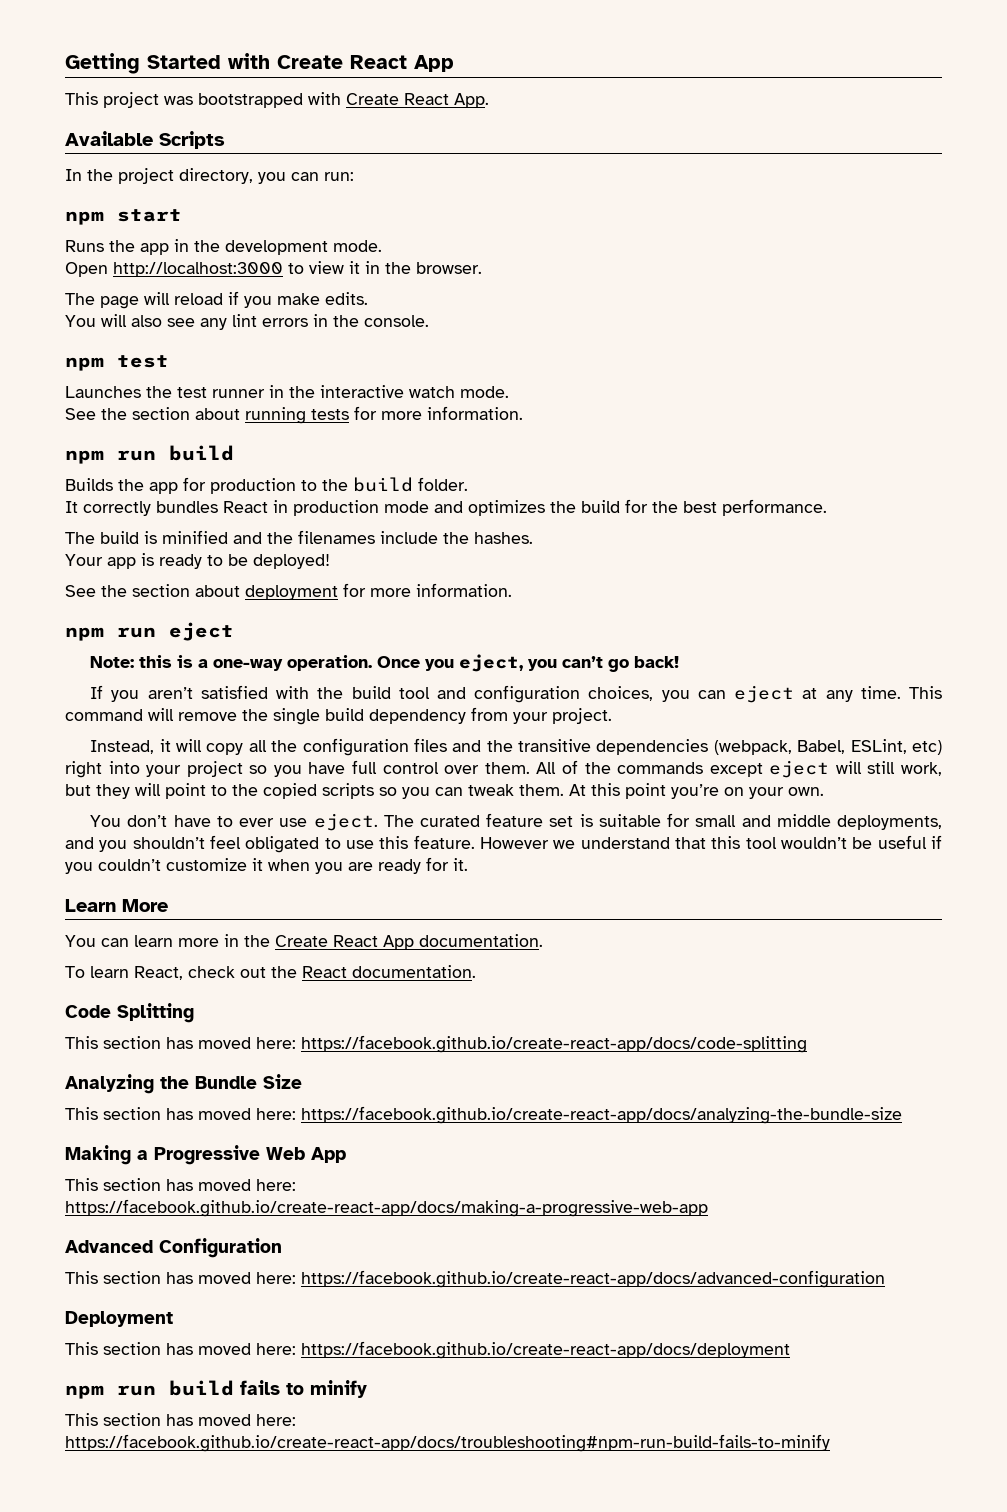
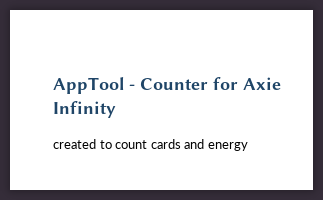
[65,53,454,74] [65,92,489,108] [65,131,225,149] [65,168,354,184] [65,209,182,225] [65,239,382,255] [65,261,482,277] [65,291,368,309] [65,314,429,330] [65,355,169,371] [65,385,509,398] [65,406,523,424] [65,445,234,464] [65,477,468,494] [65,499,827,516] [65,530,533,544] [65,553,330,569] [65,583,512,600] [65,622,234,641] [90,654,680,672] [90,685,942,703] [65,707,612,725] [90,738,943,756] [65,760,942,778] [65,783,824,799] [90,813,942,831] [65,835,943,853] [65,857,468,874] [65,899,168,912] [65,934,543,950] [65,965,476,980] [65,1003,194,1023] [65,1035,807,1053] [65,1074,302,1094] [65,1106,902,1124] [65,1145,346,1165] [65,1178,296,1191] [65,1199,708,1217] [65,1238,282,1258] [65,1270,885,1288] [65,1311,173,1327] [65,1341,790,1359] [65,1380,367,1399] [65,1413,296,1426] [65,1434,830,1452] Getting Started with Create React App // This project was bootstrapped with Create React App. // Available Scripts // In the project directory, you can run: // npm start // Runs the app in the development mode. // Open http://localhost:3000 to view it in the browser. // The page will reload if you make edits. // You will also see any lint errors in the console. // npm test // Launches the test runner in the interactive watch mode. // See the section about running tests for more information. // npm run build // Builds the app for production to the build folder. // It correctly bundles React in production mode and optimizes the build for the best performance. // The build is minified and the filenames include the hashes. // Your app is ready to be deployed! // See the section about deployment for more information. // npm run eject // Note: this is a one-way operation. Once you eject, you can’t go back! // If you aren’t satisfied with the build tool and configuration choices, you can eject at any time. This command will remove the single build dependency from your project. // Instead, it will copy all the configuration files and the transitive dependencies (webpack, Babel, ESLint, etc) right into your project so you have full control over them. All of the commands except eject will still work, but they will point to the copied scripts so you can tweak them. At this point you’re on your own. // You don’t have to ever use eject. The curated feature set is suitable for small and middle deployments, and you shouldn’t feel obligated to use this feature. However we understand that this tool wouldn’t be useful if you couldn’t customize it when you are ready for it. // Learn More // You can learn more in the Create React App documentation. // To learn React, check out the React documentation. // Code Splitting // This section has moved here: https://facebook.github.io/create-react-app/docs/code-splitting // Analyzing the Bundle Size // This section has moved here: https://facebook.github.io/create-react-app/docs/analyzing-the-bundle-size // Making a Progressive Web App // This section has moved here: https://facebook.github.io/create-react-app/docs/making-a-progressive-web-app // Advanced Configuration // This section has moved here: https://facebook.github.io/create-react-app/docs/advanced-configuration // Deployment // This section has moved here: https://facebook.github.io/create-react-app/docs/deployment // npm run build fails to minify // This section has moved here: https://facebook.github.io/create-react-app/docs/troubleshooting#npm-run-build-fails-to-minify -> [53,77,281,94] [53,101,116,118] [53,139,248,151] AppTool - Counter for Axie Infinity // created to count cards and energy

